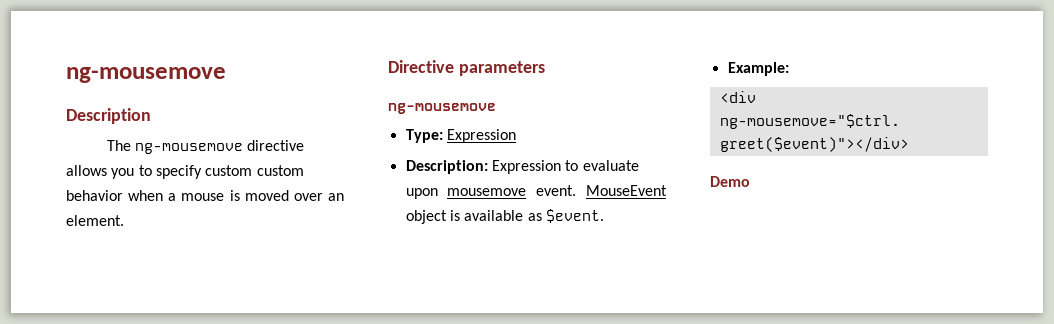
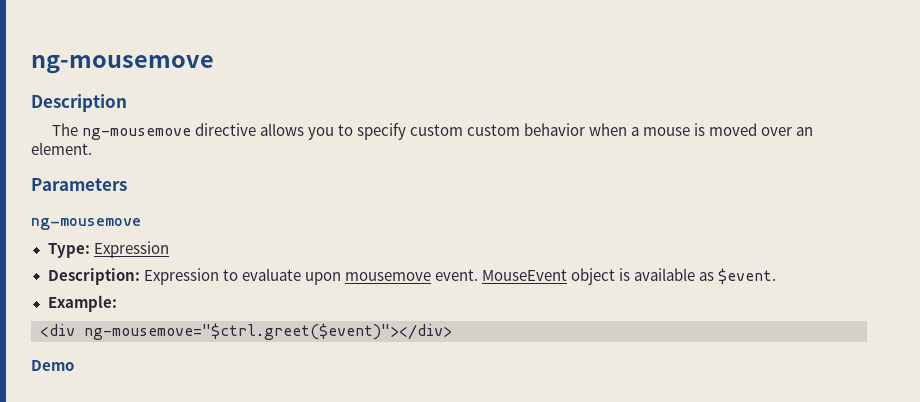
[388,60,545,76] Directive parameters -> [31,178,127,191] Parameters

